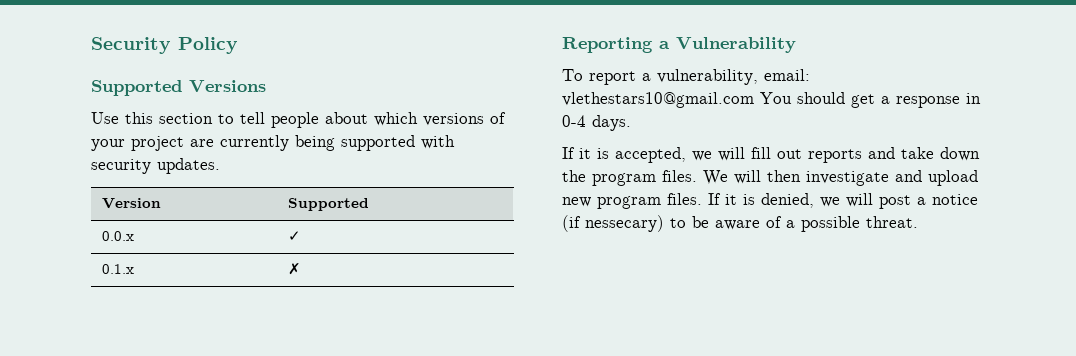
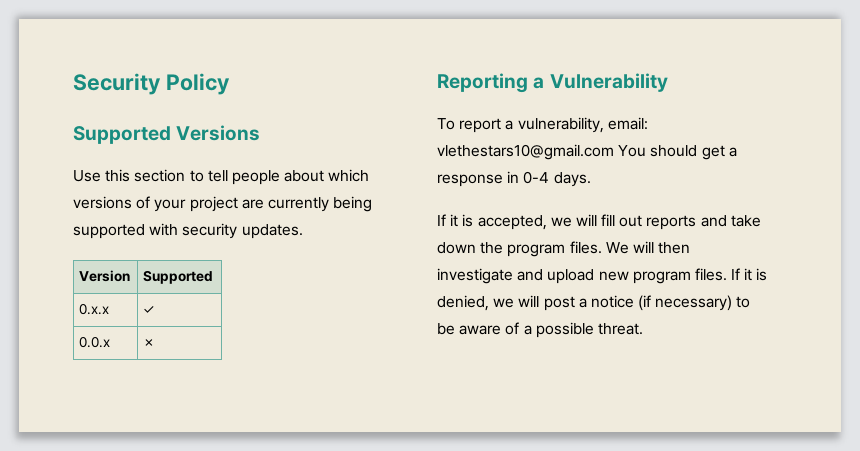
[101,231,134,241] 0.0.x -> [79,303,110,315] 0.x.x
[101,264,134,274] 0.1.x -> [79,336,111,348] 0.0.x
[585,215,664,232] nessecary) -> [655,295,733,311] necessary)

